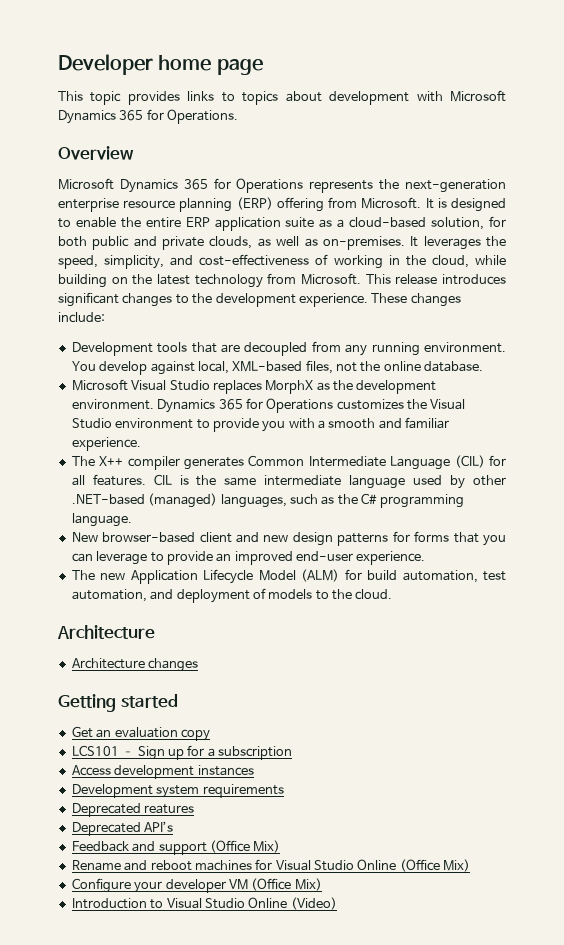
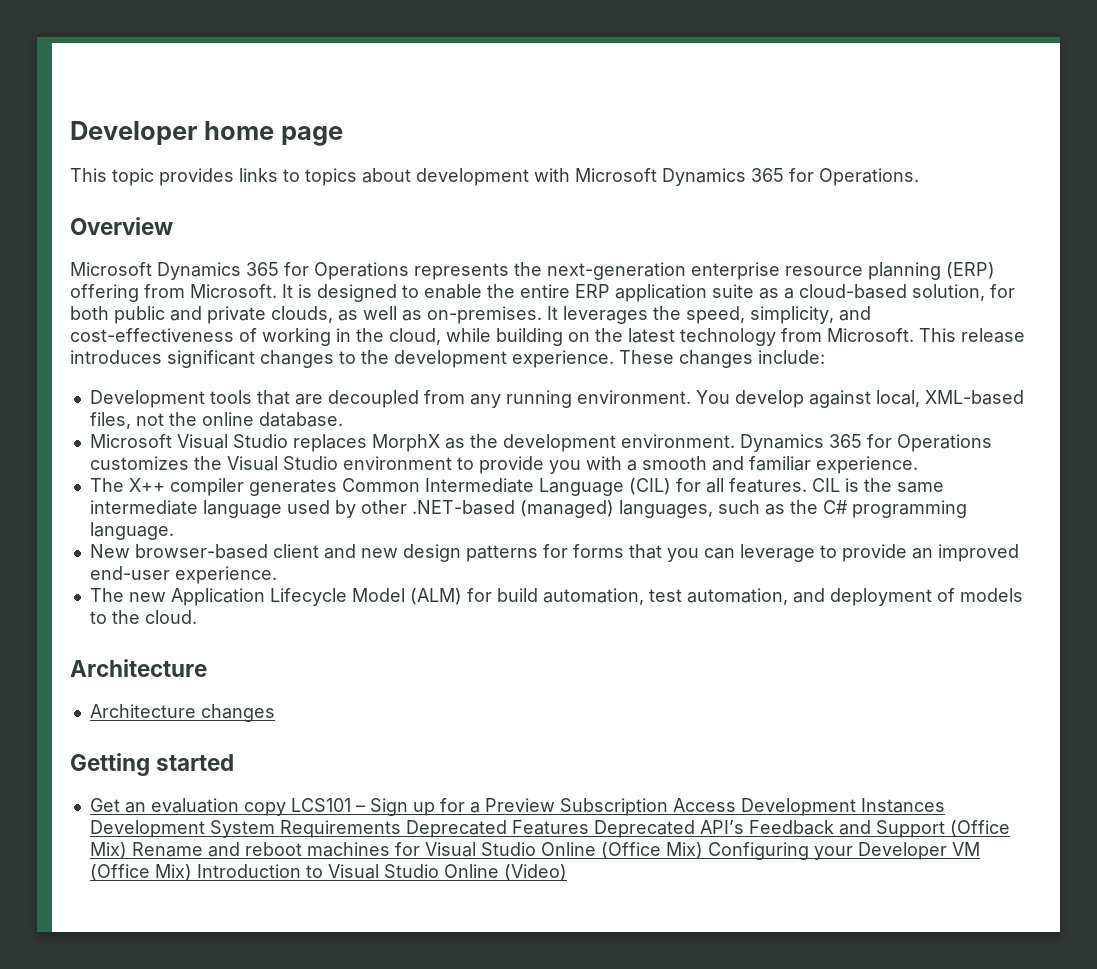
(210, 735) // -> (286, 809) none
[218,746,292,760] [71,765,254,779] [71,784,284,798] [71,803,195,817] subscription // Access development instances // Development system requirements // Deprecated reatures // -> [484,798,945,816] [89,820,589,838] Preview Subscription Access Development Instances Development System Requirements Deprecated Features
(174, 826) // -> (744, 827) none
[158,840,281,855] support (Office Mix) // -> [875,820,1010,838] [89,842,127,859] Support (Office Mix)
[71,878,226,893] // Configure your developer -> [707,842,947,860] Configuring your Developer
(322, 884) // -> (192, 872) none

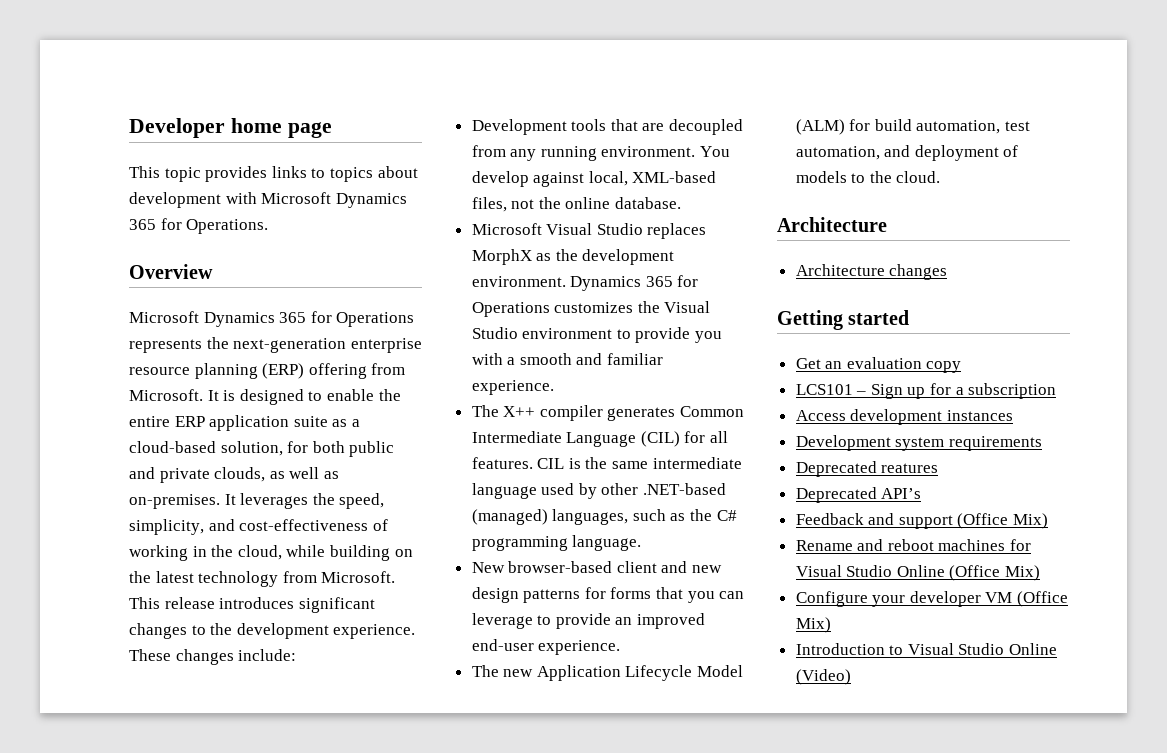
(286, 809) none -> (962, 367) //
[484,798,945,816] [89,820,589,838] Preview Subscription Access Development Instances Development System Requirements Deprecated Features -> [968,383,1057,399] [795,409,1013,425] [795,435,1042,451] [795,461,939,477] subscription // Access development instances // Development system requirements // Deprecated reatures //
(744, 827) none -> (922, 493) //
[875,820,1010,838] [89,842,127,859] Support (Office Mix) -> [898,513,1049,529] support (Office Mix) //
[707,842,947,860] Configuring your Developer -> [795,591,981,607] // Configure your developer
(192, 872) none -> (831, 625) //

